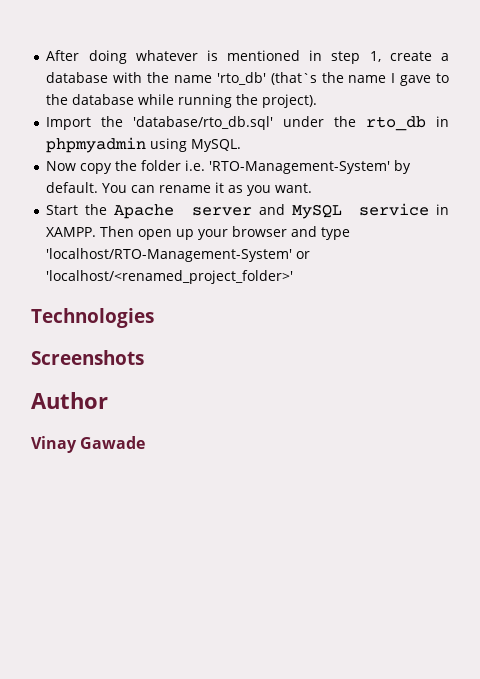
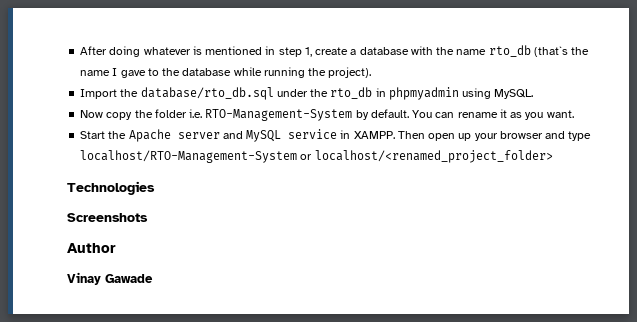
[216,72,266,85] 'rto_db' -> [488,45,531,57] rto_db
[133,116,274,130] 'database/rto_db.sql' -> [140,87,274,100] database/rto_db.sql
[209,161,391,174] 'RTO-Management-System' -> [205,109,353,121] RTO-Management-System
[46,248,311,262] [46,270,294,284] 'localhost/RTO-Management-System' or 'localhost/<renamed_project_folder>' -> [80,150,553,163] localhost/RTO-Management-System or localhost/<renamed_project_folder>

